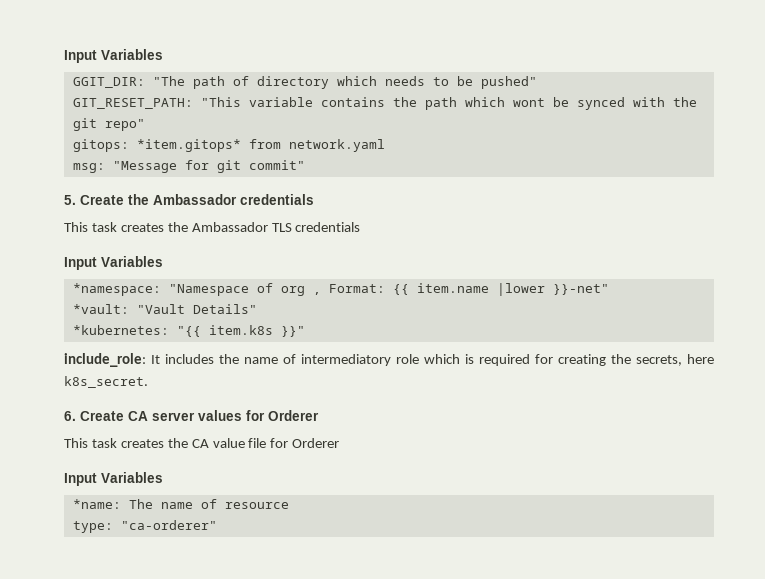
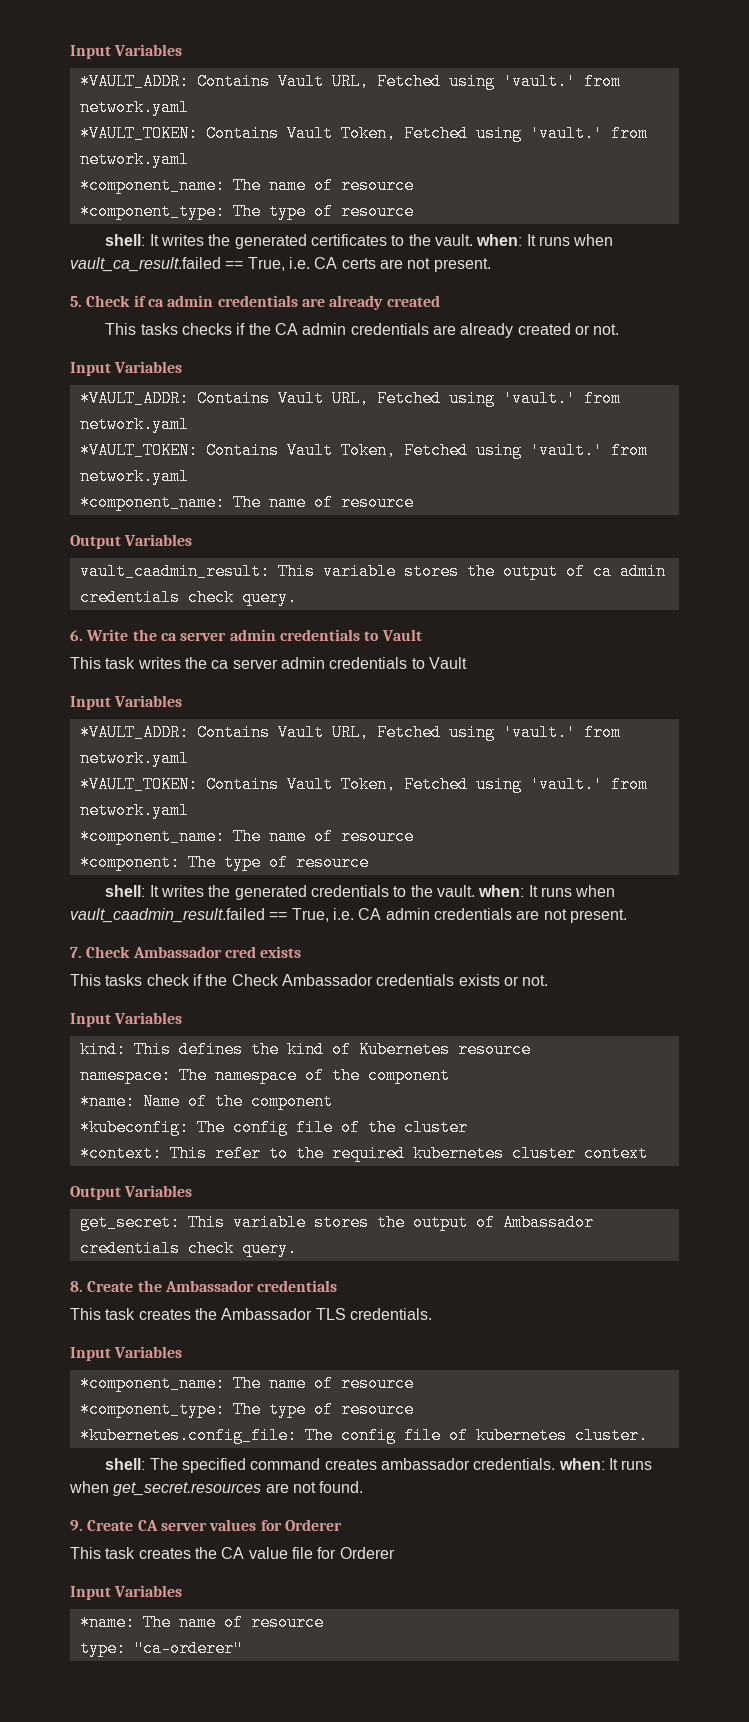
[64,49,163,63] [72,76,537,89] [72,97,697,110] [72,118,145,131] [72,139,385,152] [72,160,305,173] [64,195,76,205] Input Variables // GGIT_DIR: "The path of directory which needs to be pushed" // GIT_RESET_PATH: "This variable contains the path which wont be synced with the git repo" // gitops: *item.gitops* from network.yaml // msg: "Message for git commit" // 5. -> [70,44,183,59] [79,73,621,90] [79,99,189,116] [79,125,648,142] [79,151,189,168] [79,177,414,194] [79,203,414,220] [105,234,614,249] [70,257,491,272] [70,295,440,310] [105,323,620,338] [70,361,183,376] [79,390,621,407] [79,416,189,433] [79,442,648,459] [79,468,189,485] [79,494,414,511] [70,534,193,549] [79,563,666,580] [79,589,297,606] [70,629,422,641] [70,657,467,669] [70,695,183,710] [79,724,621,741] [79,750,189,767] [79,776,648,793] [79,802,189,819] [79,828,414,845] [79,854,369,871] [105,885,616,900] [70,908,627,923] [70,946,302,958] [70,974,549,986] [70,1012,183,1027] [79,1041,531,1058] [79,1067,450,1084] [79,1093,333,1110] [79,1119,468,1136] [79,1145,648,1162] [70,1185,193,1200] [79,1214,594,1231] [79,1240,297,1257] [70,1281,83,1292] Input Variables // *VAULT_ADDR: Contains Vault URL, Fetched using 'vault.' from network.yaml // *VAULT_TOKEN: Contains Vault Token, Fetched using 'vault.' from network.yaml // *component_name: The name of resource // *component_type: The type of resource // shell: It writes the generated certificates to the vault. when: It runs when vault_ca_result.failed == True, i.e. CA certs are not present. // 5. Check if ca admin credentials are already created // This tasks checks if the CA admin credentials are already created or not. // Input Variables // *VAULT_ADDR: Contains Vault URL, Fetched using 'vault.' from network.yaml // *VAULT_TOKEN: Contains Vault Token, Fetched using 'vault.' from network.yaml // *component_name: The name of resource // Output Variables // vault_caadmin_result: This variable stores the output of ca admin credentials check query. // 6. Write the ca server admin credentials to Vault // This task writes the ca server admin credentials to Vault // Input Variables // *VAULT_ADDR: Contains Vault URL, Fetched using 'vault.' from network.yaml // *VAULT_TOKEN: Contains Vault Token, Fetched using 'vault.' from network.yaml // *component_name: The name of resource // *component: The type of resource // shell: It writes the generated credentials to the vault. when: It runs when vault_caadmin_result.failed == True, i.e. CA admin credentials are not present. // 7. Check Ambassador cred exists // This tasks check if the Check Ambassador credentials exists or not. // Input Variables // kind: This defines the kind of Kubernetes resource // namespace: The namespace of the component // *name: Name of the component // *kubeconfig: The config file of the cluster // *context: This refer to the required kubernetes cluster context // Output Variables // get_secret: This variable stores the output of Ambassador credentials check query. // 8.
[295,222,361,232] [64,256,163,270] [72,283,609,296] [72,304,257,314] [72,325,305,337] [64,353,714,367] [64,376,148,388] [64,411,76,421] credentials // Input Variables // *namespace: "Namespace of org , Format: {{ item.name |lower }}-net" // *vault: "Vault Details" // *kubernetes: "{{ item.k8s }}" // include_role: It includes the name of intermediatory role which is required for creating the secrets, here k8s_secret. // 6. -> [349,1308,432,1320] [70,1346,183,1361] [79,1375,414,1392] [79,1401,414,1418] [79,1427,648,1444] [105,1458,653,1473] [69,1481,364,1496] [70,1520,83,1531] credentials. // Input Variables // *component_name: The name of resource // *component_type: The type of resource // *kubernetes.config_file: The config file of kubernetes cluster. // shell: The specified command creates ambassador credentials. when: It runs when get_secret.resources are not found. // 9.

